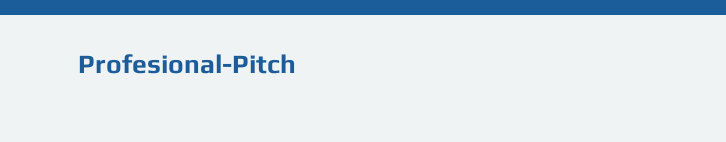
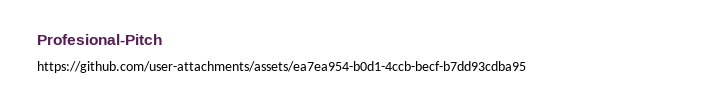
(296, 64) none -> [37,61,526,73] // https://github.com/user-attachments/assets/ea7ea954-b0d1-4ccb-becf-b7dd93cdba95

